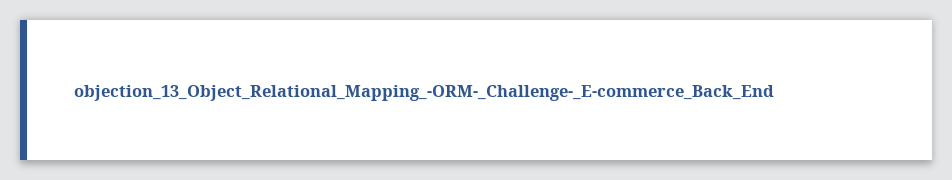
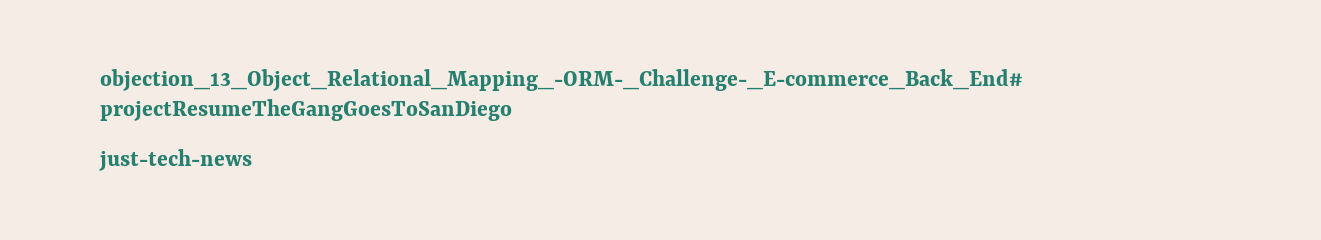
[74,85,774,101] objection_13_Object_Relational_Mapping_-ORM-_Challenge-_E-commerce_Back_End -> [100,69,1023,91] [100,99,512,121] [99,149,252,171] objection_13_Object_Relational_Mapping_-ORM-_Challenge-_E-commerce_Back_End# projectResumeTheGangGoesToSanDiego // just-tech-news

